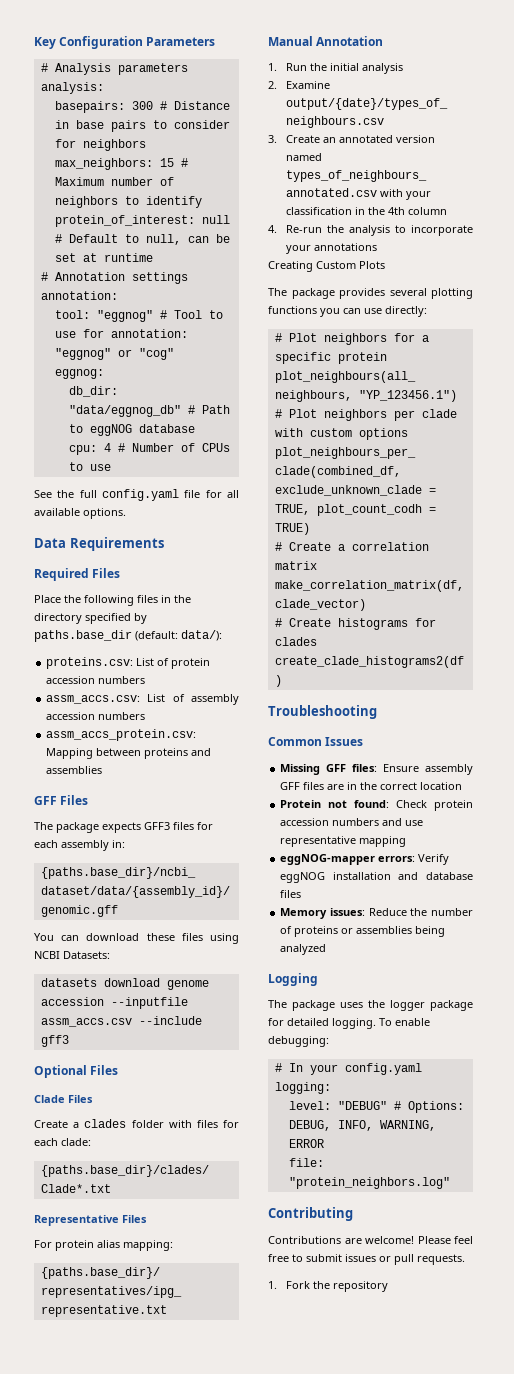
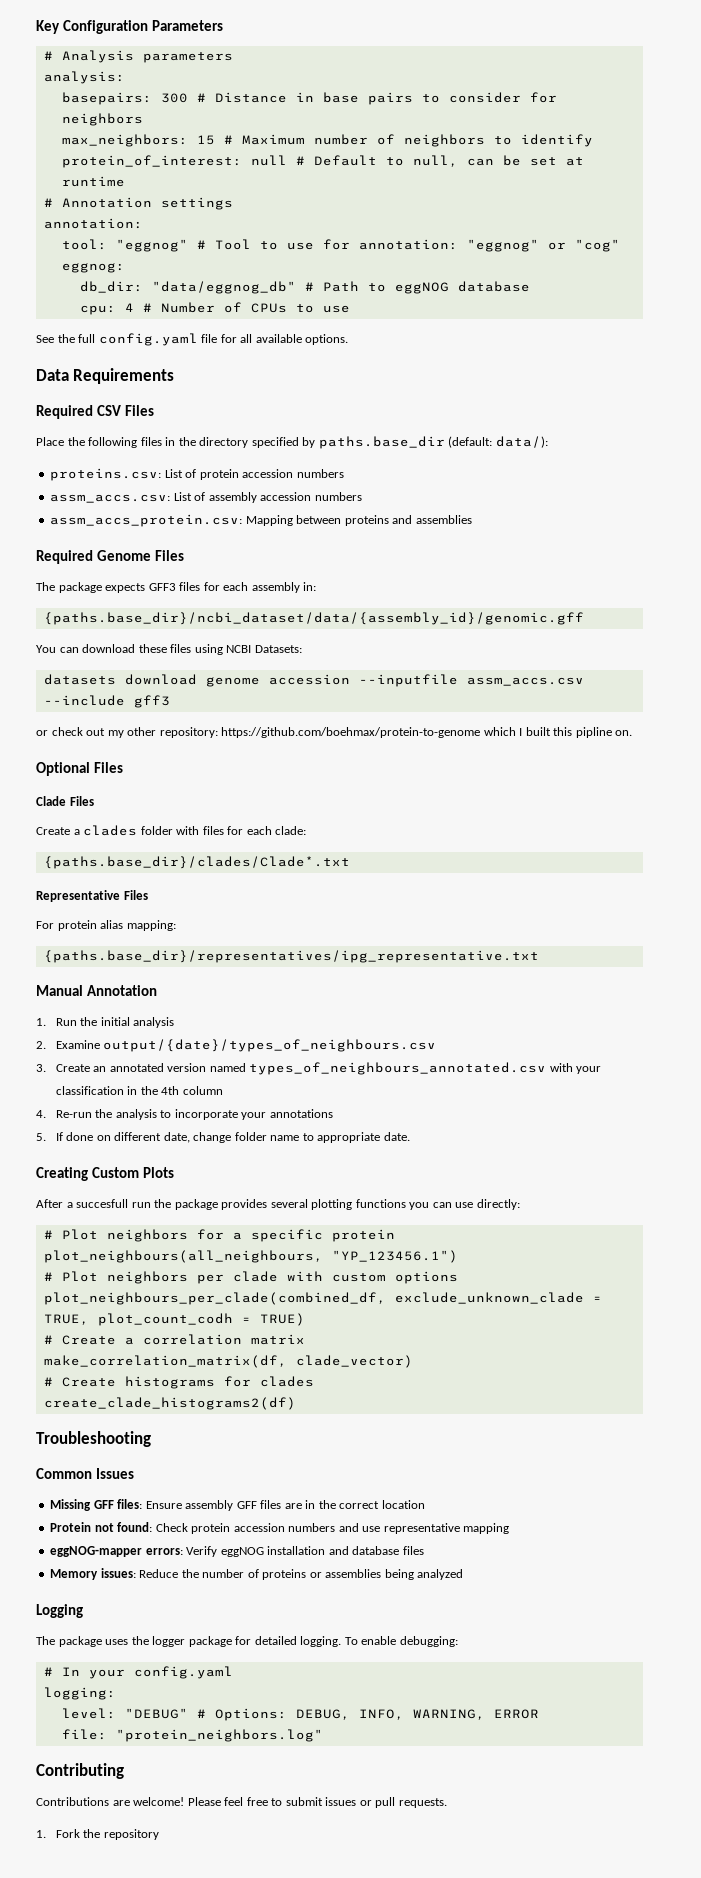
(89, 574) none -> [96,405,121,416] CSV
[34,796,57,805] GFF -> [36,550,151,564] Required Genome
(69, 1041) none -> [36,727,633,738] // or check out my other repository: https://github.com/boehmax/protein-to-genome which I built this pipline on.
[268,261,385,272] [268,288,287,296] Creating Custom Plots // The -> [36,1132,410,1143] [36,1167,174,1181] [36,1199,172,1208] 5. If done on different date, change folder name to appropriate date. // Creating Custom Plots // After a succesfull run the

